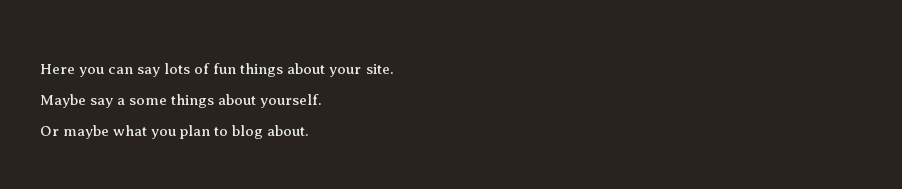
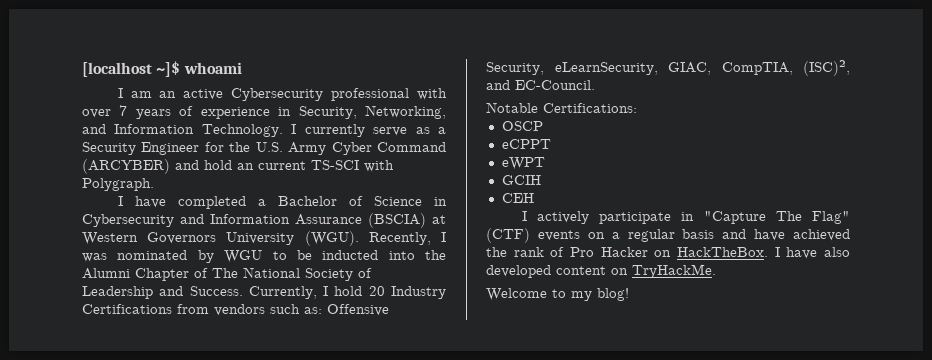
[40,63,394,77] [40,94,323,108] [40,125,310,139] Here you can say lots of fun things about your site. // Maybe say a some things about yourself. // Or maybe what you plan to blog about. -> [82,61,242,77] [117,88,447,101] [82,105,446,119] [82,124,446,137] [82,142,446,155] [82,159,394,174] [82,178,154,191] [117,196,447,209] [82,213,446,228] [82,231,446,246] [82,250,446,263] [82,267,372,281] [82,286,446,299] [82,304,389,316] [486,60,850,76] [486,80,595,90] [486,102,637,113] [501,121,543,131] [501,139,551,149] [501,157,545,170] [501,175,541,185] [501,193,534,203] [521,211,850,224] [486,228,850,243] [486,247,850,259] [486,264,716,278] [486,288,629,301] [localhost ~]$ whoami // I am an active Cybersecurity professional with over 7 years of experience in Security, Networking, and Information Technology. I currently serve as a Security Engineer for the U.S. Army Cyber Command (ARCYBER) and hold an current TS-SCI with Polygraph. // I have completed a Bachelor of Science in Cybersecurity and Information Assurance (BSCIA) at Western Governors University (WGU). Recently, I was nominated by WGU to be inducted into the Alumni Chapter of The National Society of Leadership and Success. Currently, I hold 20 Industry Certifications from vendors such as: Offensive Security, eLearnSecurity, GIAC, CompTIA, (ISC)², and EC-Council. // Notable Certifications: // OSCP // eCPPT // eWPT // GCIH // CEH // I actively participate in "Capture The Flag" (CTF) events on a regular basis and have achieved the rank of Pro Hacker on HackTheBox. I have also developed content on TryHackMe. // Welcome to my blog!

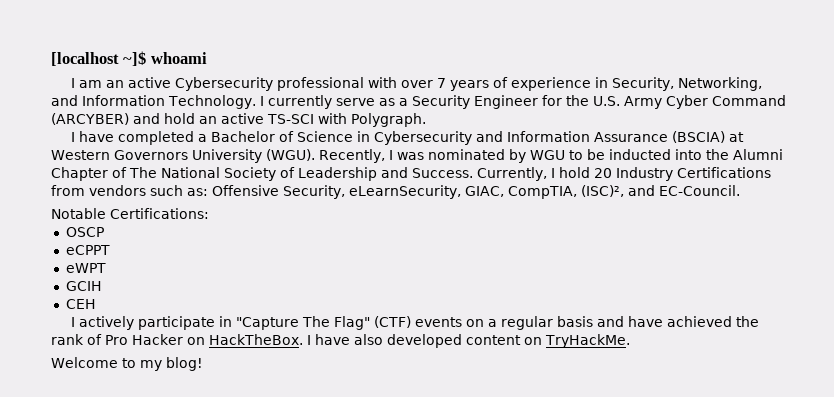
[258,161,306,170] current -> [221,113,264,124] active

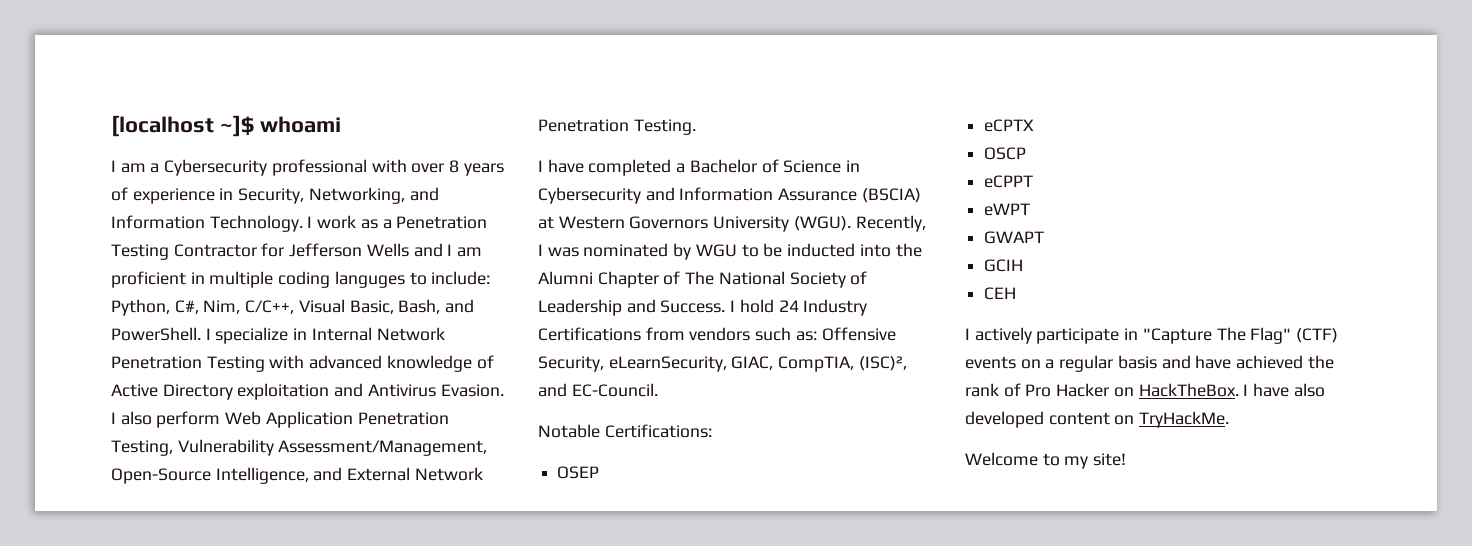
[105,77,171,88] an active -> [150,163,160,173] a
[436,78,446,88] 7 -> [449,160,460,173] 8
[267,95,786,109] [51,113,426,127] currently serve as a Security Engineer for the U.S. Army Cyber Command (ARCYBER) and hold an active TS-SCI with Polygraph. -> [317,215,488,229] [111,243,483,260] [111,271,491,288] [111,299,475,316] [111,327,445,344] [111,355,494,372] [111,383,504,400] [111,411,449,428] [111,439,488,456] [111,467,483,484] [538,119,696,135] work as a Penetration Testing Contractor for Jefferson Wells and I am proficient in multiple coding languges to include: Python, C#, Nim, C/C++, Visual Basic, Bash, and PowerShell. I specialize in Internal Network Penetration Testing with advanced knowledge of Active Directory exploitation and Antivirus Evasion. I also perform Web Application Penetration Testing, Vulnerability Assessment/Management, Open-Source Intelligence, and External Network Penetration Testing.
[477,167,547,181] Currently, -> (726, 306) none
[594,168,612,178] 20 -> [778,300,799,312] 24
(209, 213) none -> [557,466,600,479] [984,119,1035,132] // OSEP // eCPTX
(106, 268) none -> [984,231,1045,244] // GWAPT
[166,357,203,371] blog! -> [1093,453,1127,466] site!

